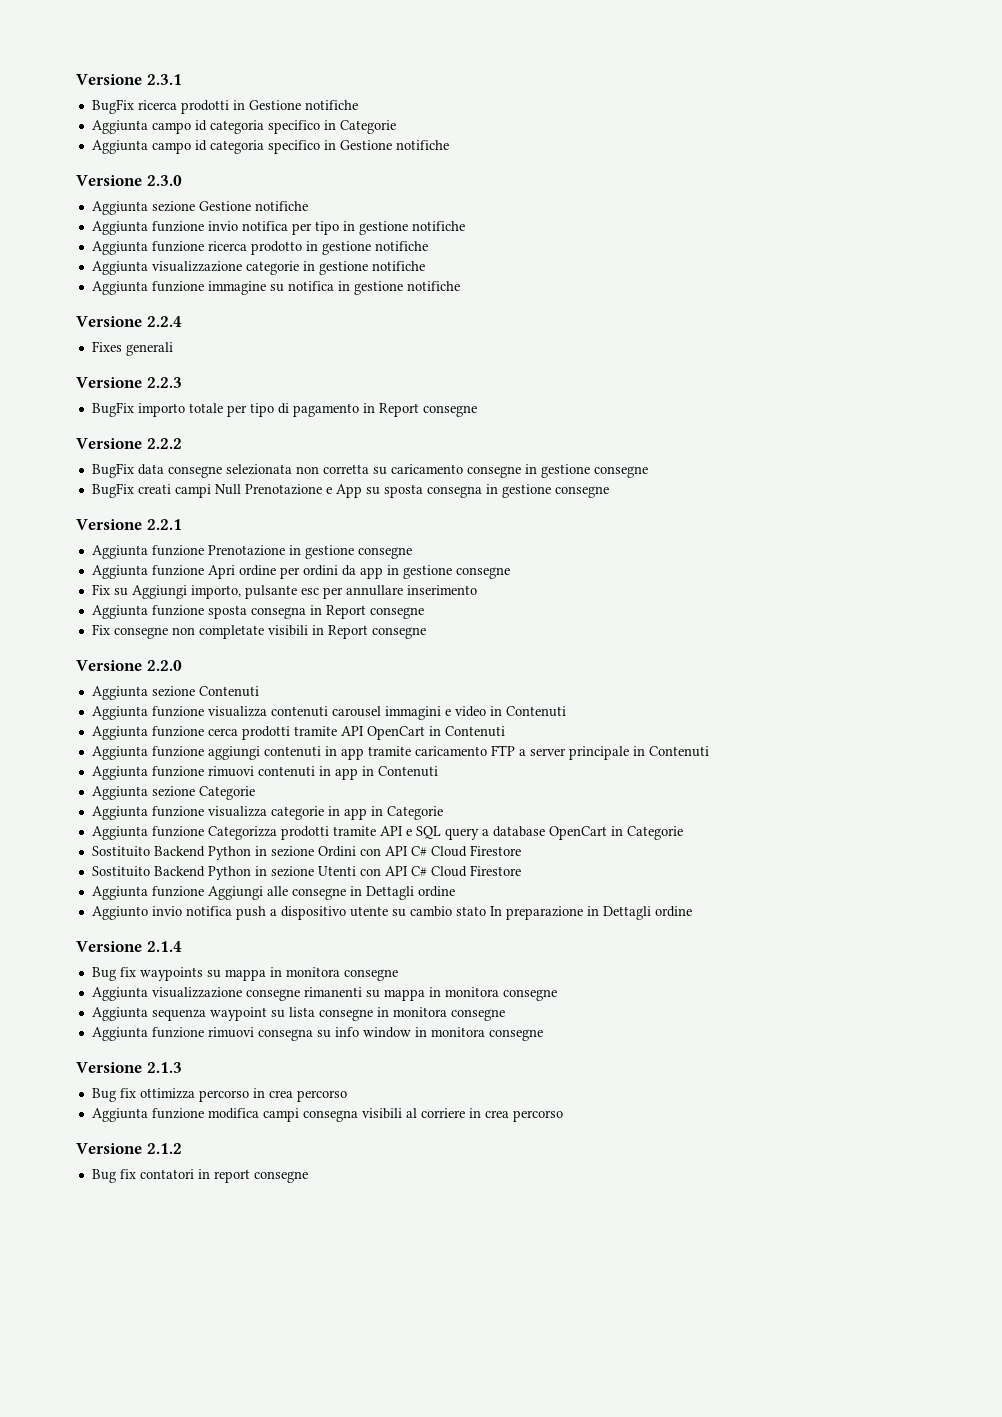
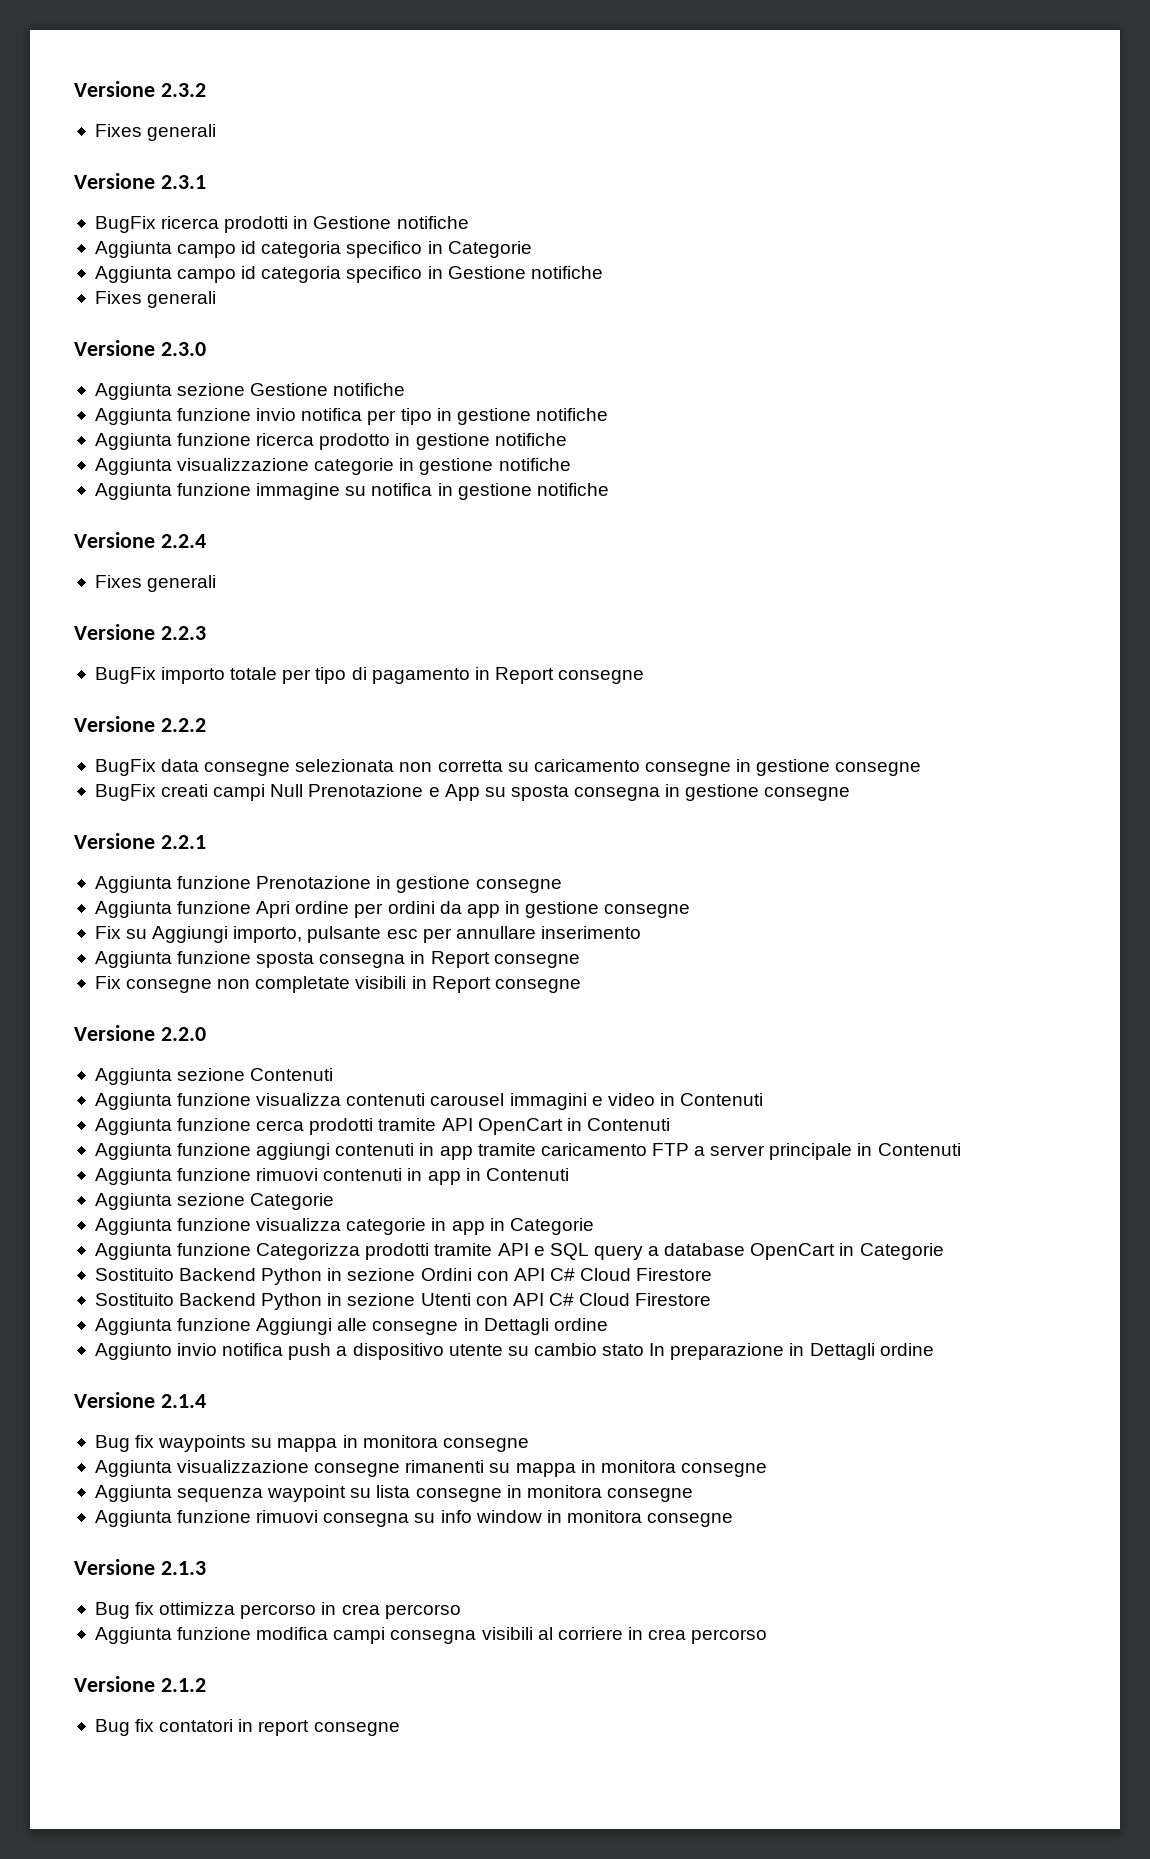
[76,74,142,85] Versione -> [74,81,206,97] [94,124,217,141] [74,173,155,189] Versione 2.3.2 // Fixes generali // Versione
(449, 145) none -> [94,291,217,308] // Fixes generali

